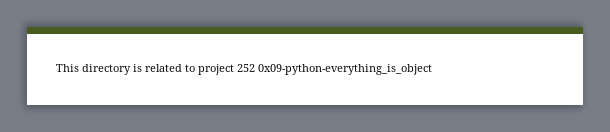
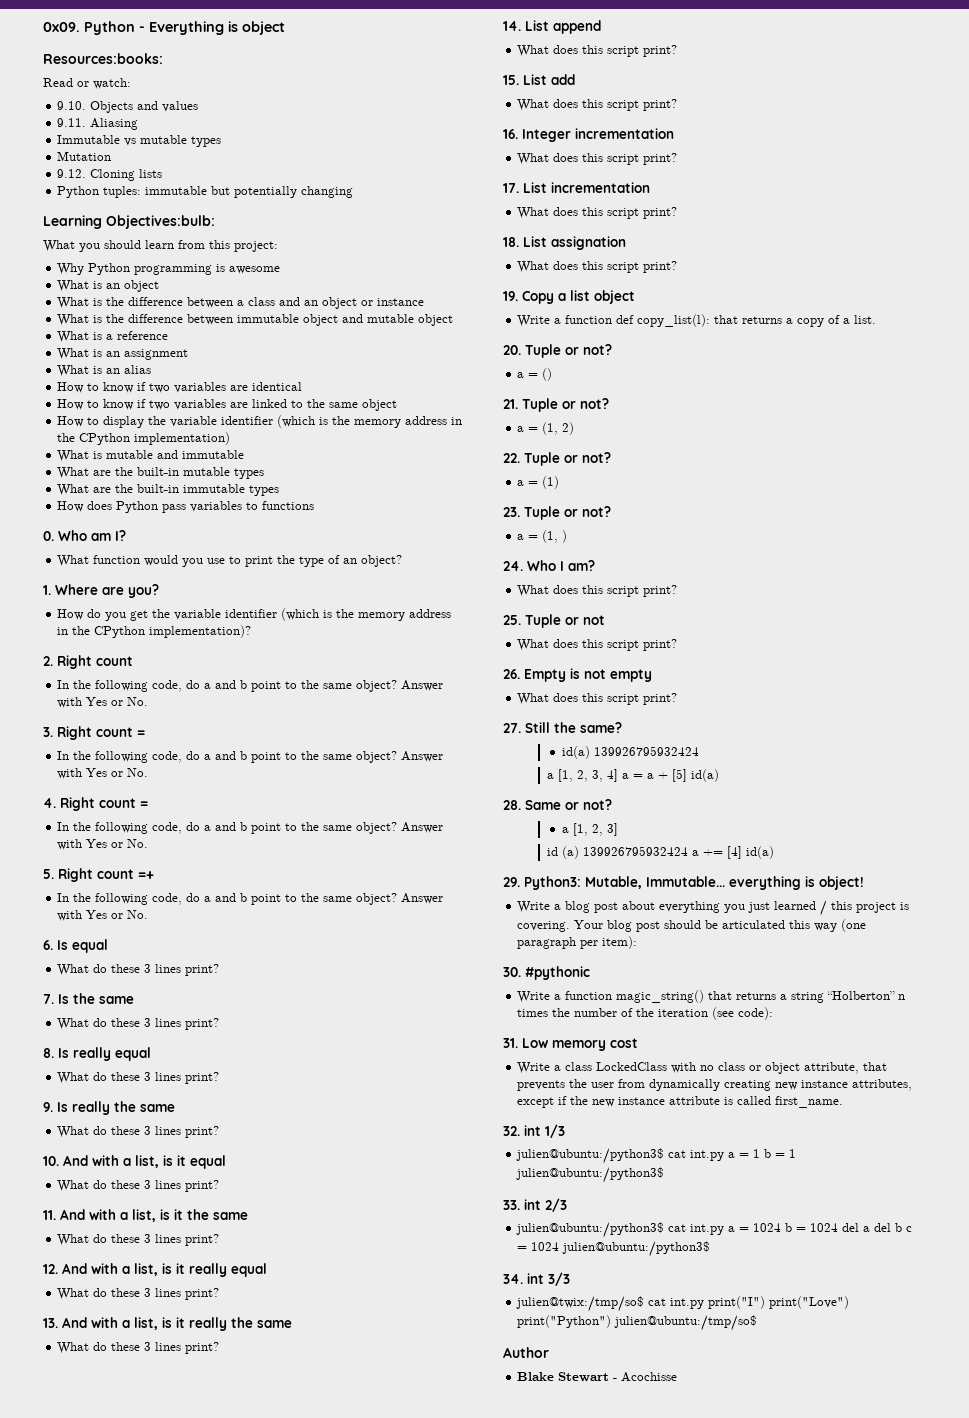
[56,64,432,75] This directory is related to project 252 0x09-python-everything_is_object -> [43,21,285,35] [43,53,163,64] [43,78,131,89] [57,101,199,113] [57,118,139,130] [57,135,222,147] [57,151,112,161] [57,169,163,181] [57,186,354,198] [43,215,215,229] [43,240,278,252] [57,263,281,275] [57,280,160,292] [57,297,425,309] [57,314,454,326] [57,331,169,343] [57,348,189,360] [57,365,152,377] [57,382,303,393] [57,399,398,411] [57,415,463,428] [57,432,231,445] [57,450,245,462] [57,467,265,479] [57,484,280,496] [57,501,315,513] [43,530,126,541] [57,555,403,567] [43,584,159,598] [57,608,452,621] [57,625,252,638] [43,655,133,669] [57,680,444,692] [57,697,149,708] [43,726,145,740] [57,751,444,763] [57,768,149,779] [43,797,148,811] [57,822,444,834] [57,839,149,850] [43,868,154,882] [57,893,444,905] [57,910,149,921] [43,939,108,953] [57,964,220,976] [43,993,134,1004] [57,1018,220,1030] [43,1047,151,1061] [57,1072,220,1084] [43,1101,175,1115] [57,1126,220,1138] [43,1155,226,1169] [57,1180,220,1192] [43,1209,248,1222] [57,1234,220,1246] [43,1263,267,1277] [57,1288,220,1300] [43,1317,292,1331] [57,1342,220,1354] [503,20,601,34] [517,45,678,57] [503,74,575,85] [517,99,678,111] [503,128,674,142] [517,153,678,165] [503,182,650,193] [517,207,678,219] [503,236,626,250] [517,261,678,273] [503,290,635,304] [517,314,877,327] [503,344,612,358] [517,368,553,381] [503,398,609,412] [517,422,575,435] [503,452,611,466] [517,476,560,489] [503,506,611,520] [517,530,568,543] [503,560,595,571] [517,585,678,597] [503,614,605,628] [517,639,678,651] [503,668,652,682] [517,693,678,705] [503,722,622,733] [561,746,699,759] [547,769,720,782] [503,799,612,810] [561,823,618,836] [547,846,775,859] [503,876,864,890] [517,900,910,916] [517,919,867,932] [517,936,638,949] [503,966,590,980] [517,990,906,1003] [517,1007,774,1020] [503,1038,638,1051] [517,1062,888,1074] [517,1079,913,1091] [517,1096,844,1108] [503,1124,565,1138] [516,1148,797,1164] [516,1167,665,1183] [503,1198,567,1212] [516,1222,913,1238] [517,1241,711,1257] [503,1272,570,1286] [516,1296,850,1312] [517,1315,758,1331] [503,1347,549,1358] [517,1372,678,1382] 0x09. Python - Everything is object // Resources:books: // Read or watch: // 9.10. Objects and values // 9.11. Aliasing // Immutable vs mutable types // Mutation // 9.12. Cloning lists // Python tuples: immutable but potentially changing // Learning Objectives:bulb: // What you should learn from this project: // Why Python programming is awesome // What is an object // What is the difference between a class and an object or instance // What is the difference between immutable object and mutable object // What is a reference // What is an assignment // What is an alias // How to know if two variables are identical // How to know if two variables are linked to the same object // How to display the variable identifier (which is the memory address in the CPython implementation) // What is mutable and immutable // What are the built-in mutable types // What are the built-in immutable types // How does Python pass variables to functions // 0. Who am I? // What function would you use to print the type of an object? // 1. Where are you? // How do you get the variable identifier (which is the memory address in the CPython implementation)? // 2. Right count // In the following code, do a and b point to the same object? Answer with Yes or No. // 3. Right count = // In the following code, do a and b point to the same object? Answer with Yes or No. // 4. Right count = // In the following code, do a and b point to the same object? Answer with Yes or No. // 5. Right count =+ // In the following code, do a and b point to the same object? Answer with Yes or No. // 6. Is equal // What do these 3 lines print? // 7. Is the same // What do these 3 lines print? // 8. Is really equal // What do these 3 lines print? // 9. Is really the same // What do these 3 lines print? // 10. And with a list, is it equal // What do these 3 lines print? // 11. And with a list, is it the same // What do these 3 lines print? // 12. And with a list, is it really equal // What do these 3 lines print? // 13. And with a list, is it really the same // What do these 3 lines print? // 14. List append // What does this script print? // 15. List add // What does this script print? // 16. Integer incrementation // What does this script print? // 17. List incrementation // What does this script print? // 18. List assignation // What does this script print? // 19. Copy a list object // Write a function def copy_list(l): that returns a copy of a list. // 20. Tuple or not? // a = () // 21. Tuple or not? // a = (1, 2) // 22. Tuple or not? // a = (1) // 23. Tuple or not? // a = (1, ) // 24. Who I am? // What does this script print? // 25. Tuple or not // What does this script print? // 26. Empty is not empty // What does this script print? // 27. Still the same? // id(a) 139926795932424 // a [1, 2, 3, 4] a = a + [5] id(a) // 28. Same or not? // a [1, 2, 3] // id (a) 139926795932424 a += [4] id(a) // 29. Python3: Mutable, Immutable... everything is object! // Write a blog post about everything you just learned / this project is covering. Your blog post should be articulated this way (one paragraph per item): // 30. #pythonic // Write a function magic_string() that returns a string “Holberton” n times the number of the iteration (see code): // 31. Low memory cost // Write a class LockedClass with no class or object attribute, that prevents the user from dynamically creating new instance attributes, except if the new instance attribute is called first_name. // 32. int 1/3 // julien@ubuntu:/python3$ cat int.py a = 1 b = 1 julien@ubuntu:/python3$ // 33. int 2/3 // julien@ubuntu:/python3$ cat int.py a = 1024 b = 1024 del a del b c = 1024 julien@ubuntu:/python3$ // 34. int 3/3 // julien@twix:/tmp/so$ cat int.py print("I") print("Love") print("Python") julien@ubuntu:/tmp/so$ // Author // Blake Stewart - Acochisse

